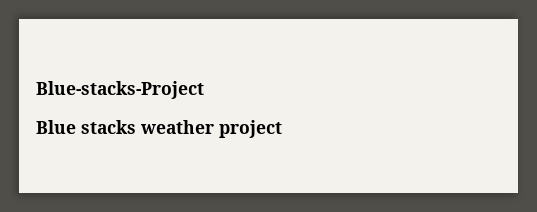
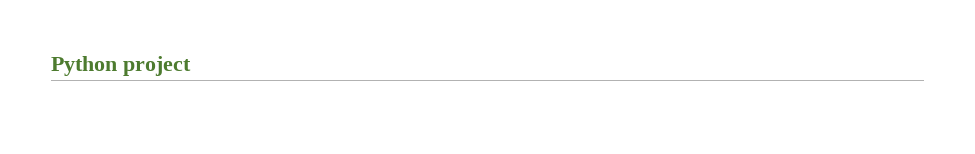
[36,81,204,99] [36,120,214,134] Blue-stacks-Project // Blue stacks weather -> [51,56,117,76] Python

